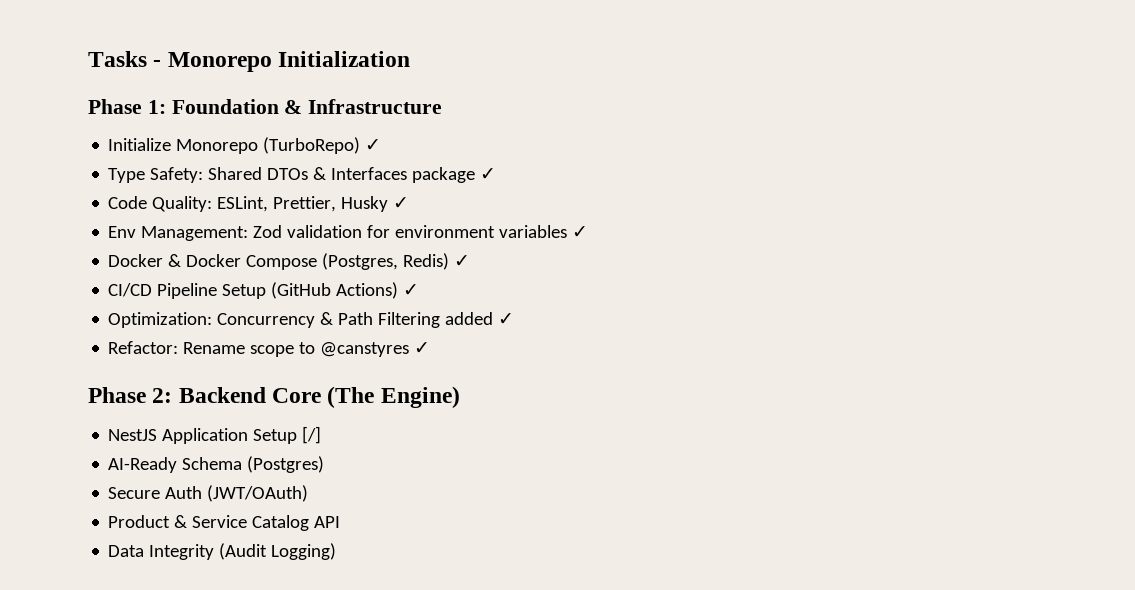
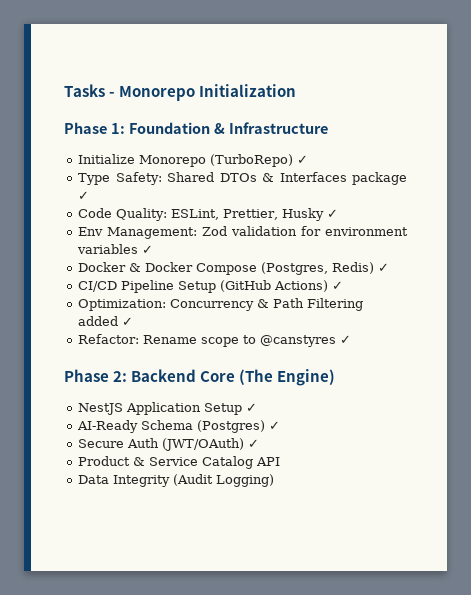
[302,426,322,444] [/] -> [246,403,258,412] ✓
(325, 464) none -> [269,421,281,430] ✓
(309, 493) none -> [248,439,260,448] ✓

